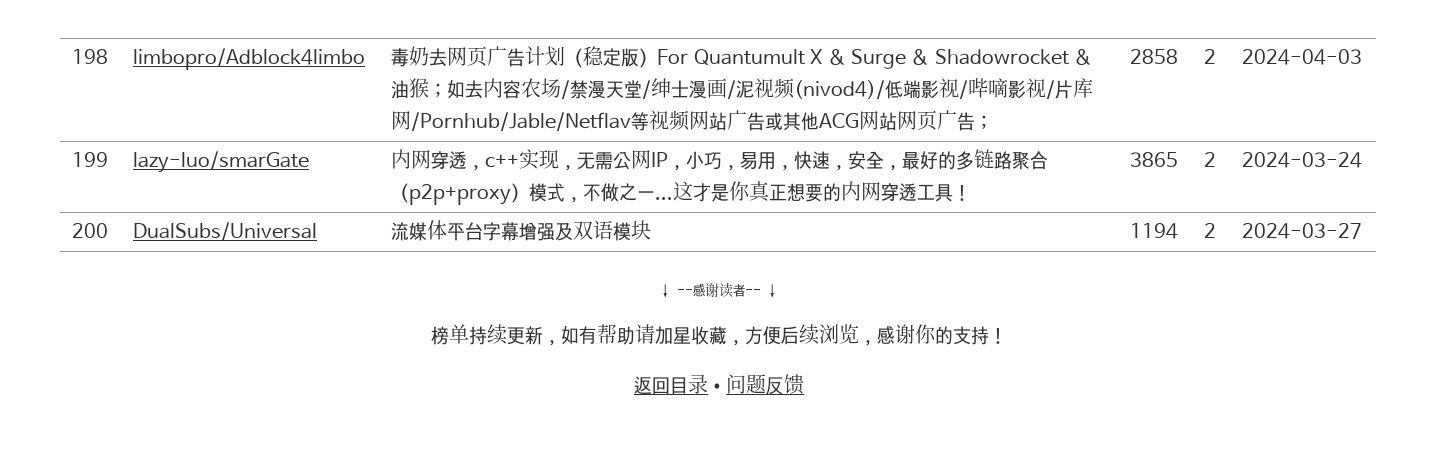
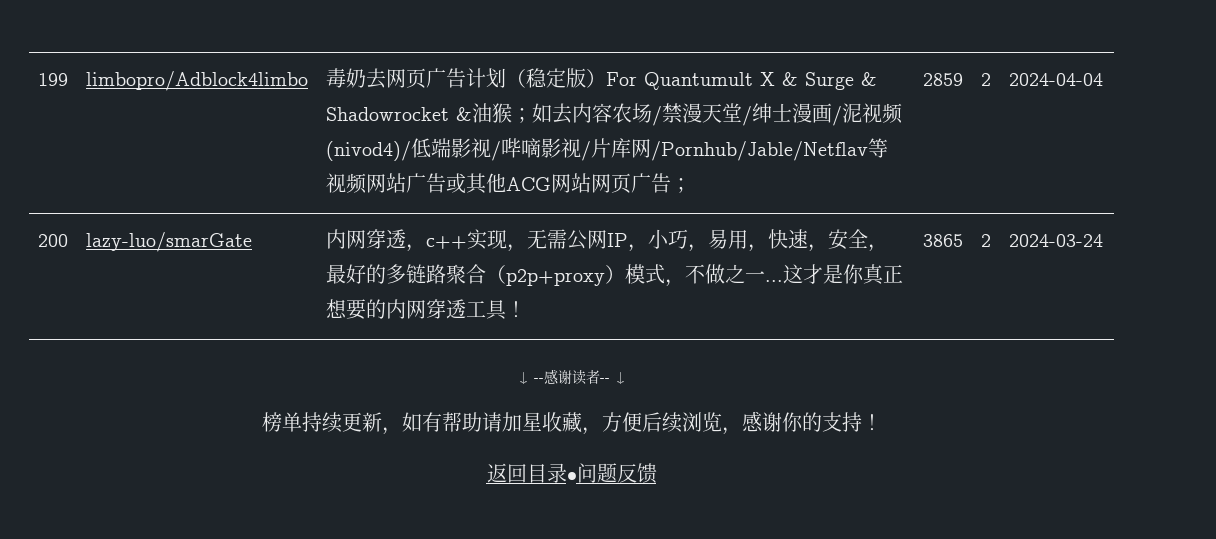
[72,49,109,64] 198 -> [37,73,68,86] 199
[1130,49,1179,64] [1204,49,1217,64] [1242,49,1363,65] [72,152,109,167] 2858 | 2 | 2024-04-03 // 199 -> [922,73,963,86] [980,73,991,86] [1008,73,1103,86] [37,234,68,247] 2859 | 2 | 2024-04-04 // 200
[72,223,109,238] [133,222,318,241] [391,220,652,241] [1130,223,1179,239] [1204,223,1217,238] [1242,223,1363,239] // 200 | DualSubs/Universal | 流媒体平台字幕增强及双语模块 | 1194 | 2 | 2024-03-27 -> (1103, 240) none

